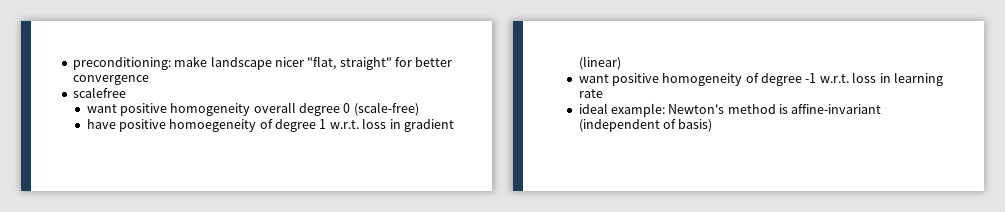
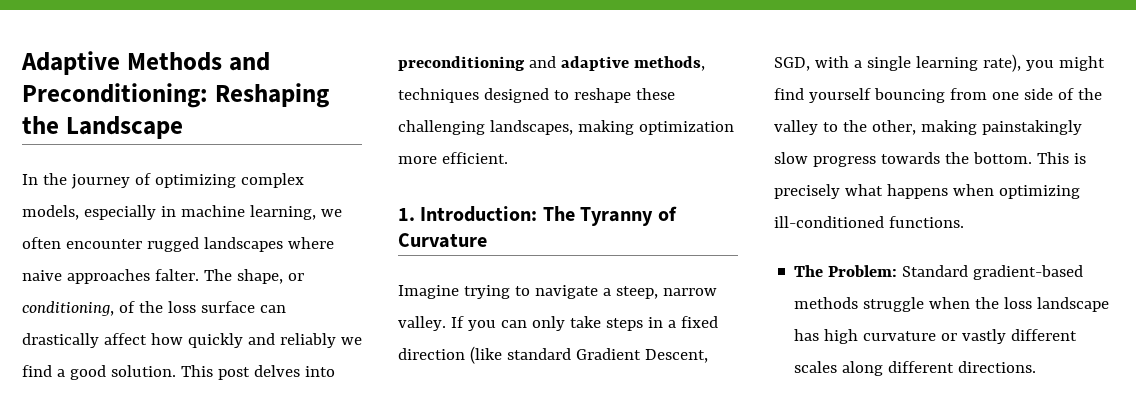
[72,56,453,70] [72,75,149,85] [72,87,126,98] [86,102,419,116] [86,118,454,132] [578,56,621,70] [578,72,943,86] [578,89,603,98] [578,103,882,117] [578,119,713,132] preconditioning: make landscape nicer "flat, straight" for better convergence // scalefree // want positive homogeneity overall degree 0 (scale-free) // have positive homoegeneity of degree 1 w.r.t. loss in gradient (linear) // want positive homogeneity of degree -1 w.r.t. loss in learning rate // ideal example: Newton's method is affine-invariant (independent of basis) -> [21,51,270,75] [22,83,329,108] [22,116,183,139] [22,173,304,189] [22,205,342,220] [22,237,334,252] [22,269,304,284] [22,301,286,316] [22,333,362,348] [22,365,335,380] [398,56,705,71] [398,88,675,103] [398,120,734,135] [398,152,508,164] [398,206,677,226] [398,233,487,248] [398,285,717,299] [398,316,718,331] [398,346,708,364] [774,54,1105,72] [774,88,1102,103] [774,120,1082,135] [774,152,1086,167] [774,184,1080,199] [774,216,964,228] [794,265,1084,280] [794,297,1110,312] [794,329,1078,344] [794,361,1037,376] Adaptive Methods and Preconditioning: Reshaping the Landscape // In the journey of optimizing complex models, especially in machine learning, we often encounter rugged landscapes where naive approaches falter. The shape, or conditioning, of the loss surface can drastically affect how quickly and reliably we find a good solution. This post delves into preconditioning and adaptive methods, techniques designed to reshape these challenging landscapes, making optimization more efficient. // 1. Introduction: The Tyranny of Curvature // Imagine trying to navigate a steep, narrow valley. If you can only take steps in a fixed direction (like standard Gradient Descent, SGD, with a single learning rate), you might find yourself bouncing from one side of the valley to the other, making painstakingly slow progress towards the bottom. This is precisely what happens when optimizing ill-conditioned functions. // The Problem: Standard gradient-based methods struggle when the loss landscape has high curvature or vastly different scales along different directions.

